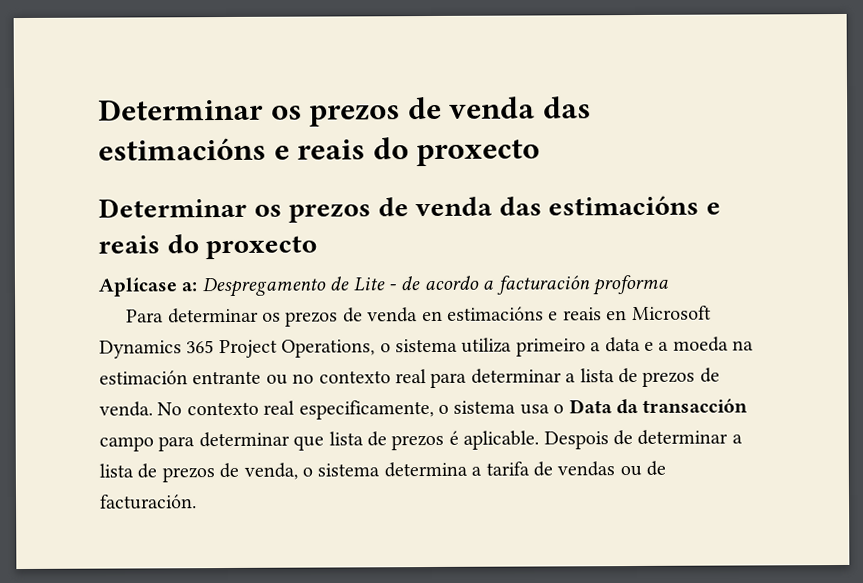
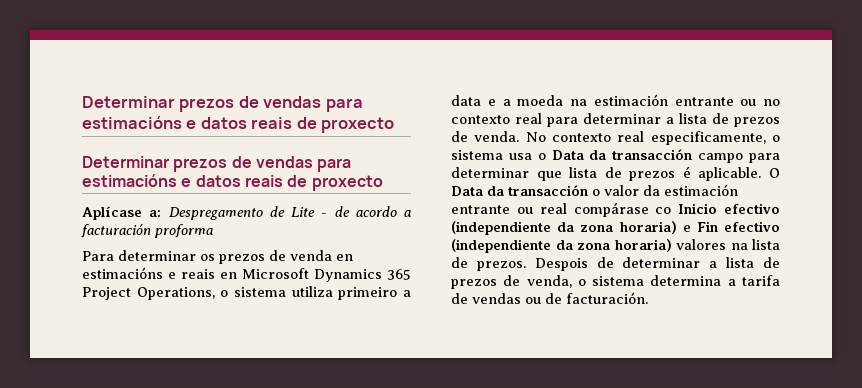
[98,96,591,127] [98,137,409,161] Determinar os prezos de venda das estimacións e reais do -> [82,96,363,112] [82,116,317,129] Determinar prezos de vendas para estimacións e datos reais de
[253,195,721,223] [98,234,199,254] os prezos de venda das estimacións e reais do -> [173,156,352,172] [82,174,308,187] prezos de vendas para estimacións e datos reais de
(540, 440) none -> [769,168,780,178] [451,184,738,196] [451,202,780,217] [451,221,780,235] [451,239,780,253] [451,257,526,271] O Data da transacción o valor da estimación entrante ou real compárase co Inicio efectivo (independiente da zona horaria) e Fin efectivo (independiente da zona horaria) valores na lista de prezos.

